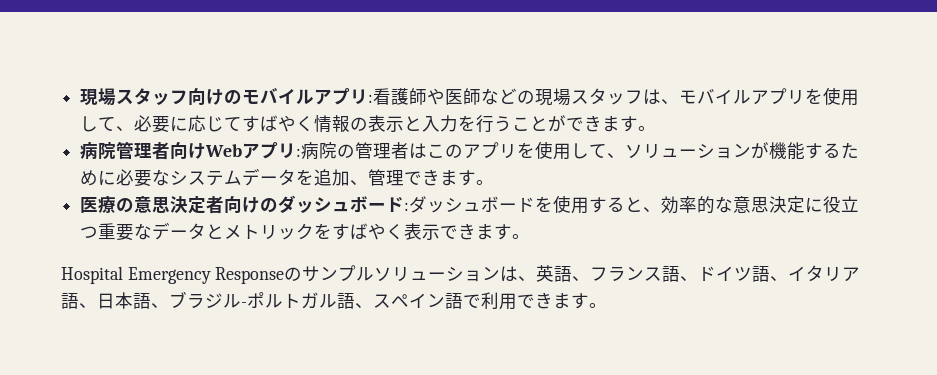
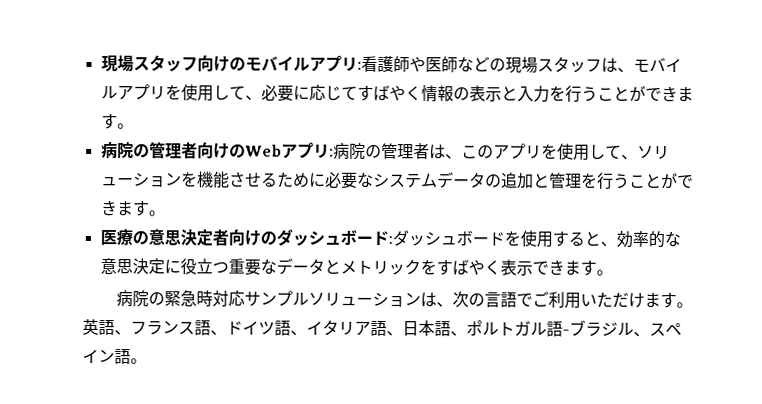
(117, 151) none -> [132,143,150,159] の
(207, 151) none -> [228,143,246,159] の
(428, 151) none -> [444,154,462,160] 、
[751,142,824,160] が機能す -> [180,171,262,189] を機能させ
[296,169,405,186] を追加、管理 -> [484,172,678,190] の追加と管理を行うことが
[61,266,303,284] Hospital Emergency Responseの -> [115,289,245,308] 病院の緊急時対応
(537, 278) none -> [451,291,693,309] 次の言語でご利用いただけます。
[169,291,589,310] ブラジル-ポルトガル語、スペイン語で利用できます -> [466,319,682,337] [82,348,131,365] ポルトガル語-ブラジル、スペイン語

